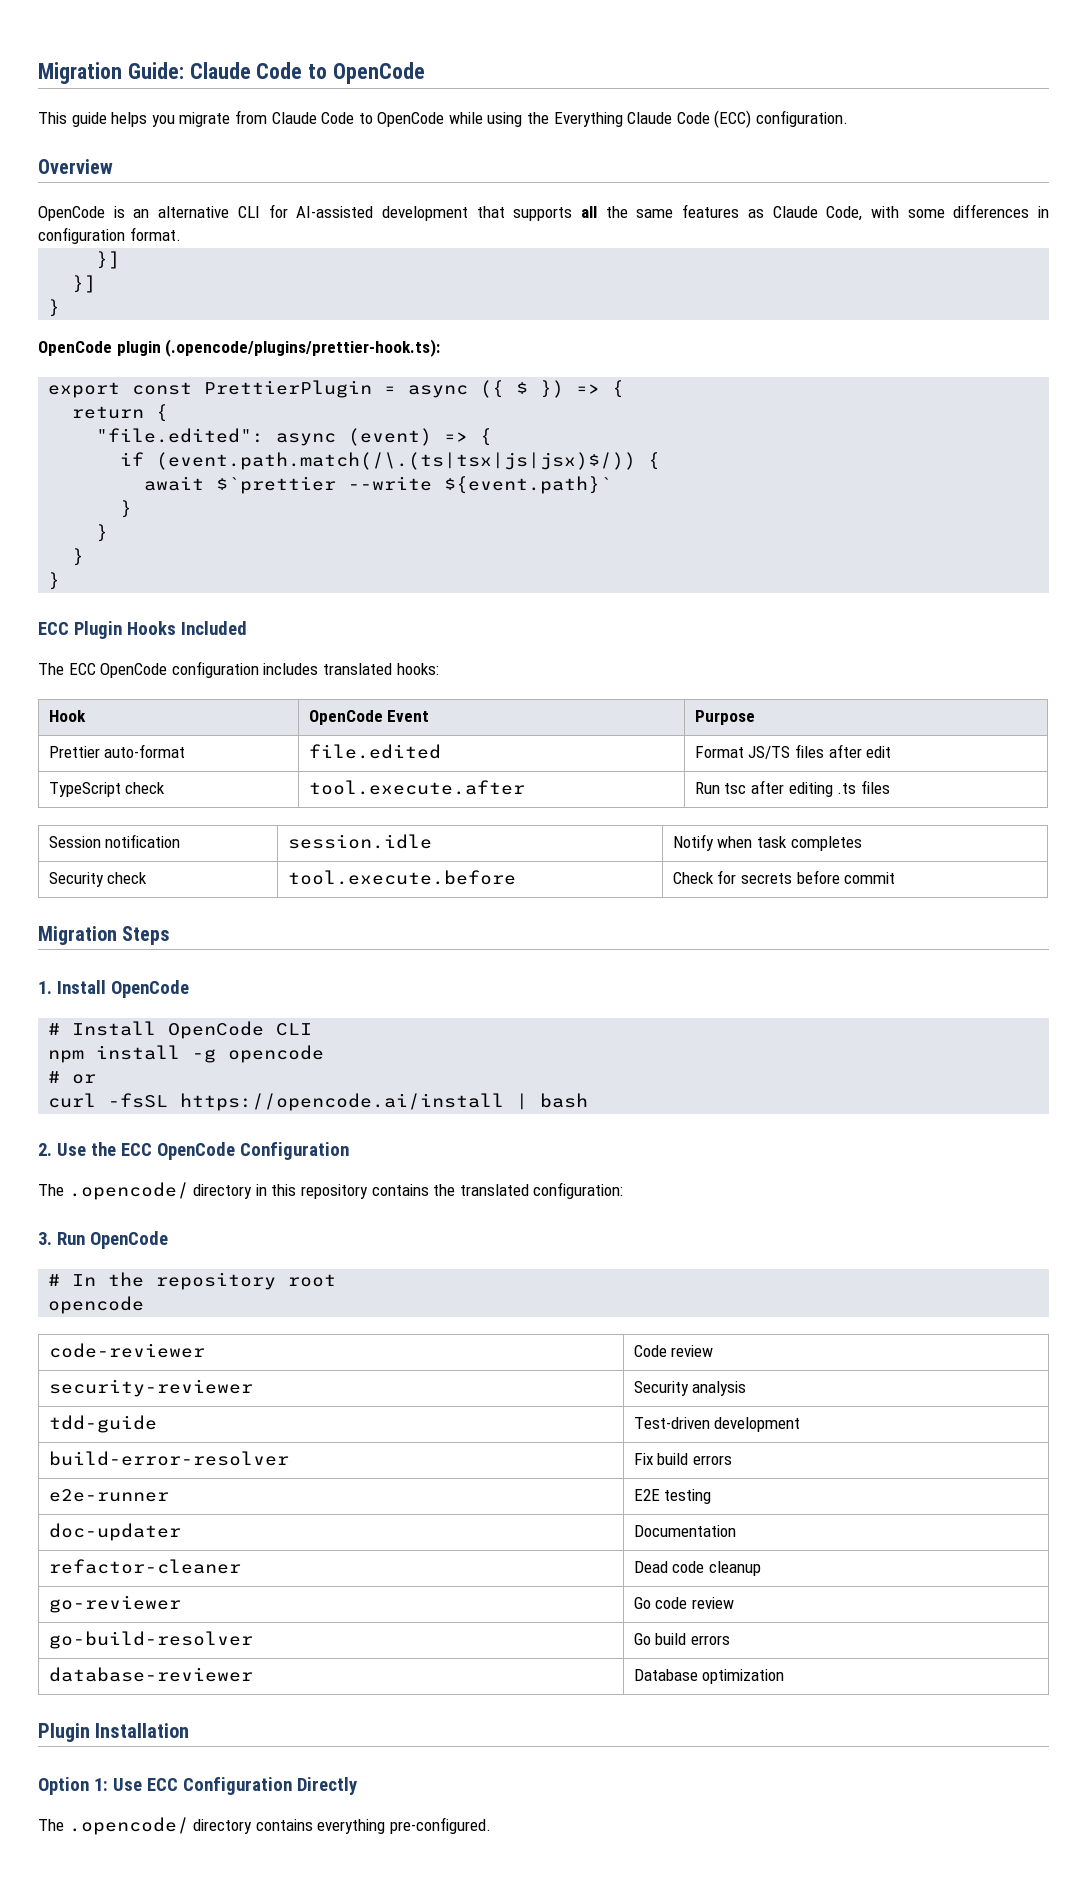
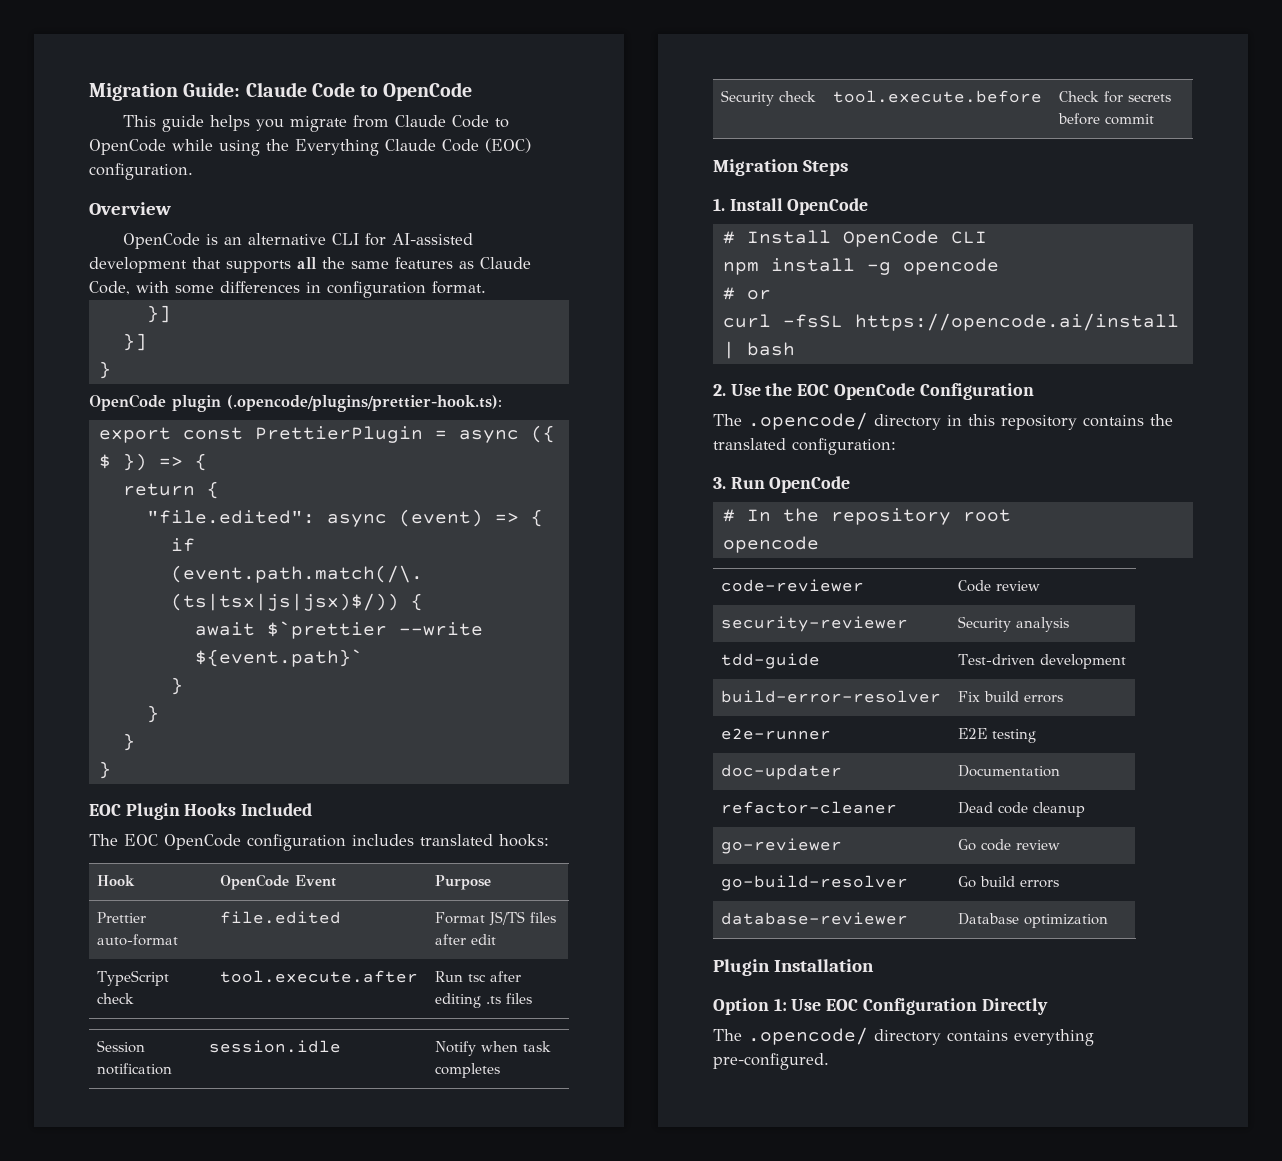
[714,110,752,128] (ECC) -> [485,138,531,153] (EOC)
[38,622,69,635] ECC -> [89,804,121,816] EOC
[68,663,96,675] ECC -> [124,834,158,846] EOC
[120,1143,152,1156] ECC -> [797,384,830,396] EOC
[146,1778,178,1791] ECC -> [826,999,859,1011] EOC

